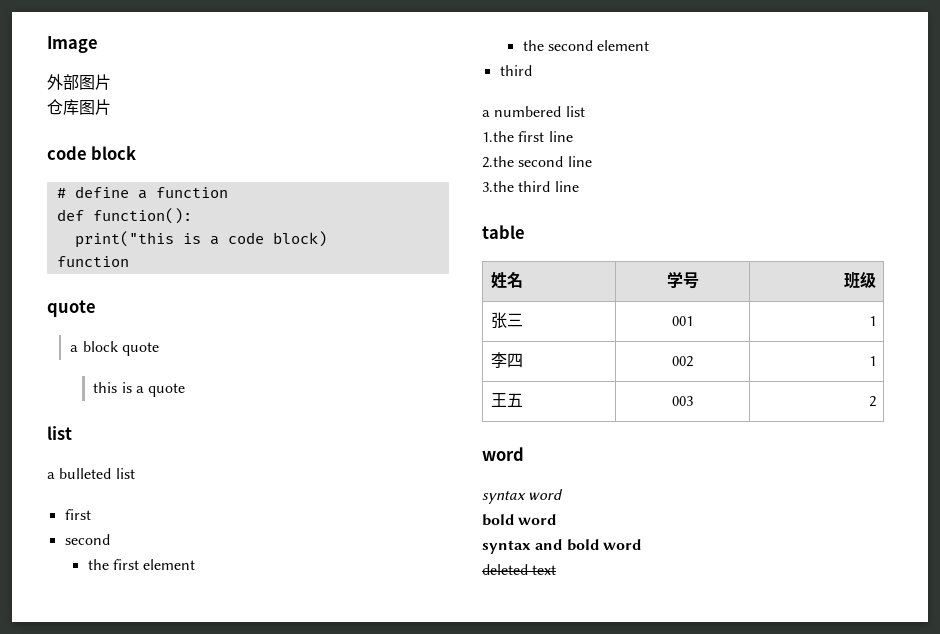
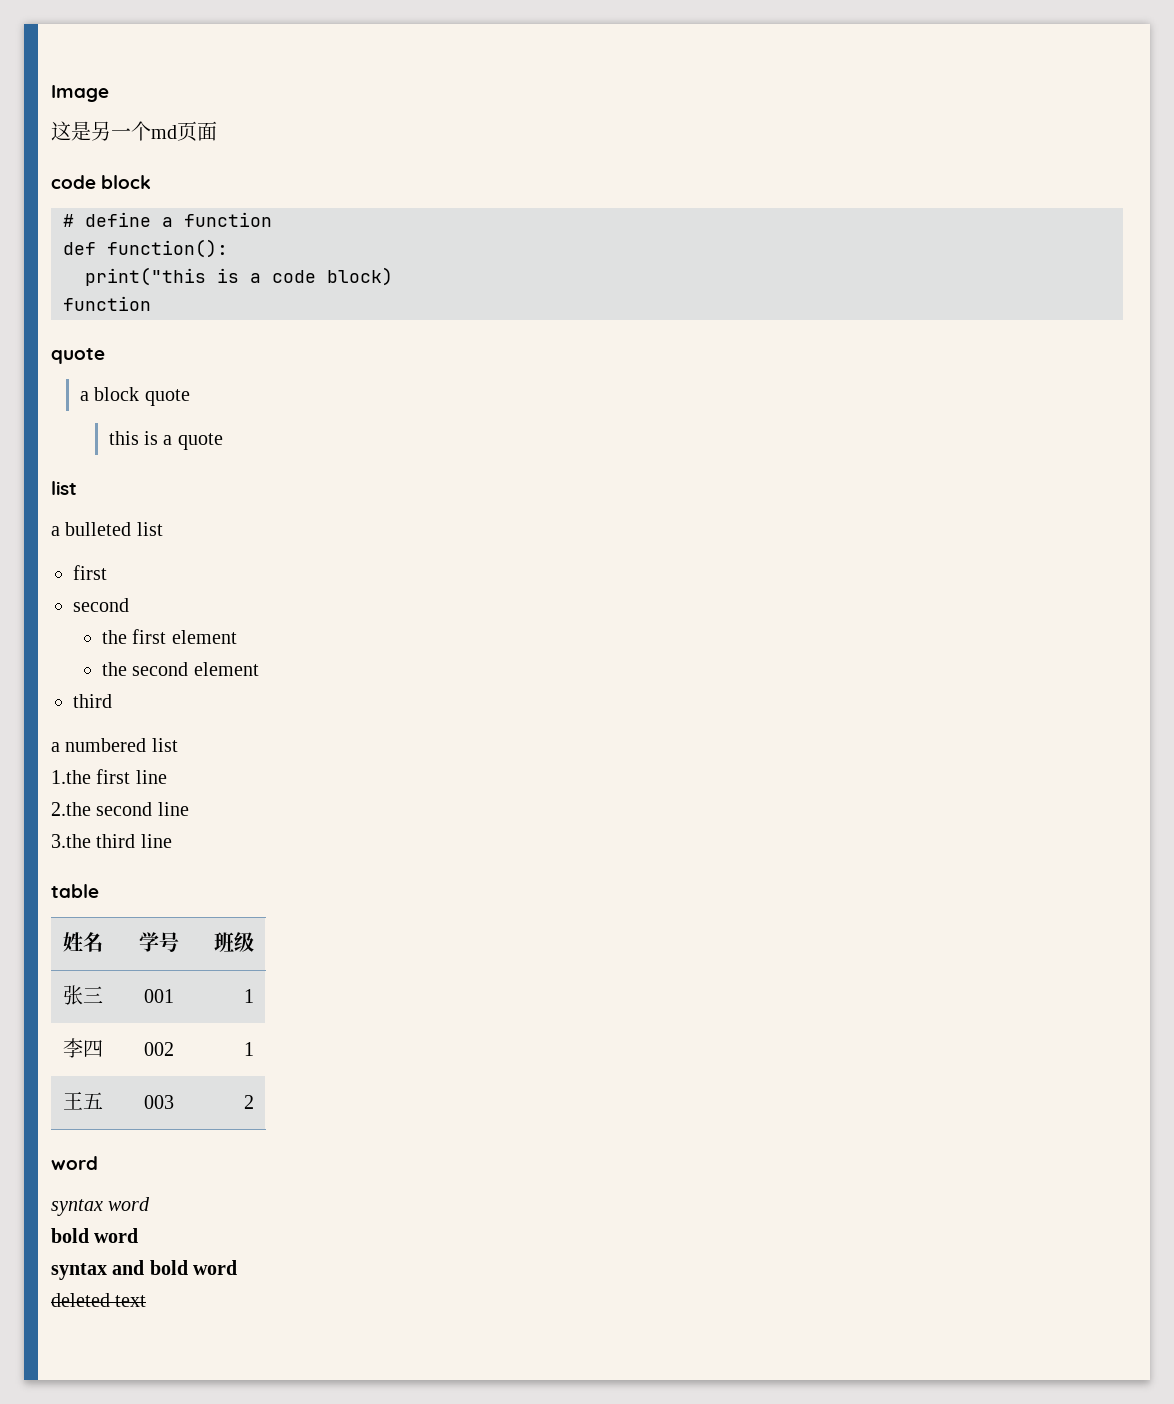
[47,74,111,90] [47,99,111,115] 外部图片 // 仓库图片 -> [51,121,217,141] 这是另一个md页面

